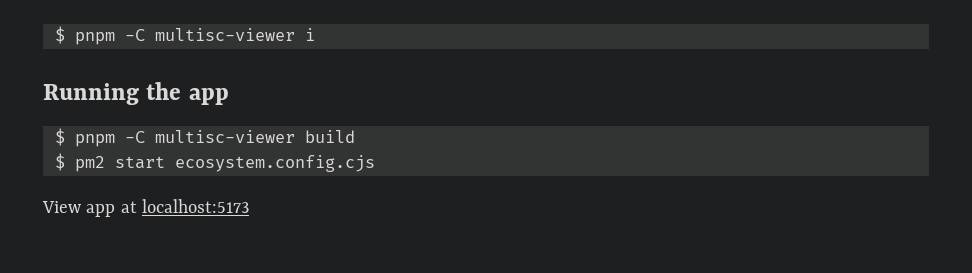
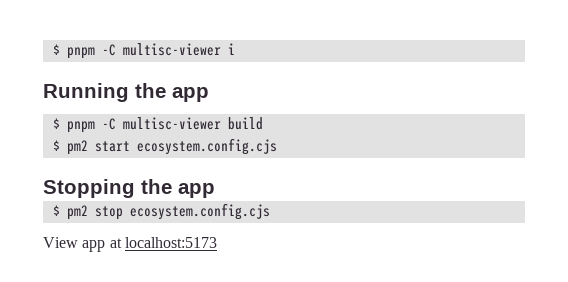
(375, 163) none -> [43,179,215,198] [52,203,270,220] // Stopping the app // $ pm2 stop ecosystem.config.cjs

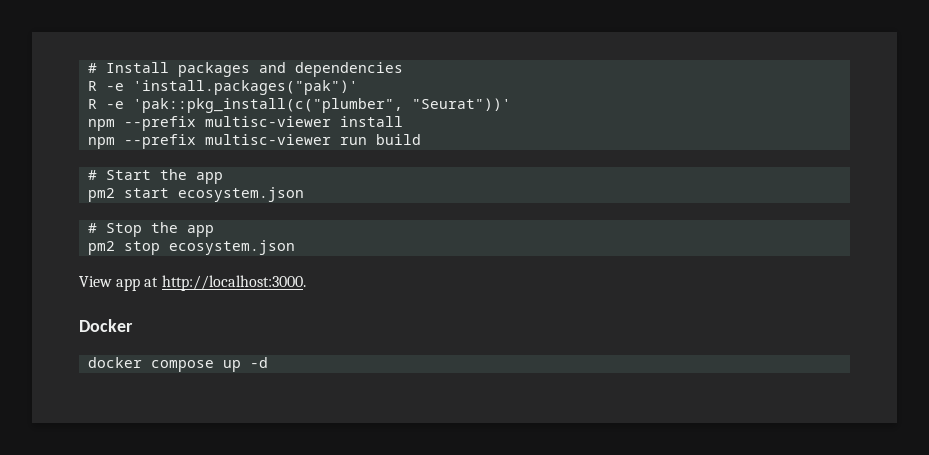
[52,43,235,59] [43,83,209,102] [52,117,263,133] [52,138,277,155] [43,179,215,198] [52,205,60,216] $ pnpm -C multisc-viewer i // Running the app // $ pnpm -C multisc-viewer build // $ pm2 start ecosystem.config.cjs // Stopping the app // $ -> [88,62,404,77] [88,80,359,95] [88,98,512,113] [88,116,404,131] [88,134,422,149] [88,169,224,184] [88,187,305,202] [88,222,215,237] # Install packages and dependencies // R -e 'install.packages("pak")' // R -e 'pak::pkg_install(c("plumber", "Seurat"))' // npm --prefix multisc-viewer install // npm --prefix multisc-viewer run build // # Start the app // pm2 start ecosystem.json // # Stop the app //
[129,203,270,220] ecosystem.config.cjs -> [169,240,296,255] ecosystem.json
[124,237,217,248] localhost:5173 -> [161,275,306,291] [79,319,133,332] [88,357,269,372] http://localhost:3000. // Docker // docker compose up -d

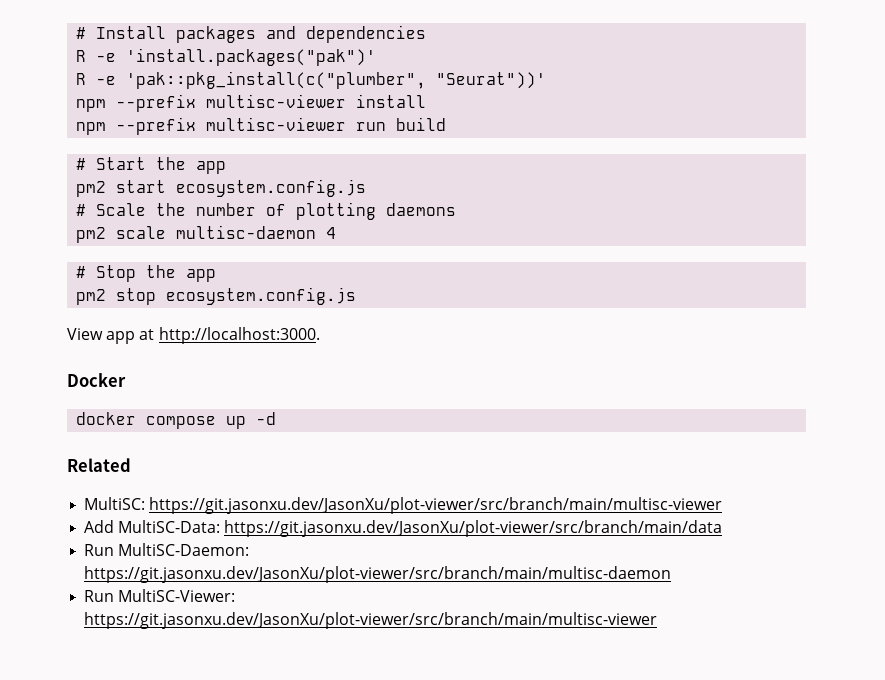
[178,187,305,202] ecosystem.json -> [176,179,367,197] [76,202,457,220] [76,225,337,243] ecosystem.config.js // # Scale the number of plotting daemons // pm2 scale multisc-daemon 4
[169,240,296,255] ecosystem.json -> [166,287,357,305] ecosystem.config.js
(269, 362) none -> [67,458,131,472] [84,497,723,514] [84,520,723,537] [84,543,250,556] [84,566,672,583] [84,589,236,602] [84,612,658,629] // Related // MultiSC: https://git.jasonxu.dev/JasonXu/plot-viewer/src/branch/main/multisc-viewer // Add MultiSC-Data: https://git.jasonxu.dev/JasonXu/plot-viewer/src/branch/main/data // Run MultiSC-Daemon: https://git.jasonxu.dev/JasonXu/plot-viewer/src/branch/main/multisc-daemon // Run MultiSC-Viewer: https://git.jasonxu.dev/JasonXu/plot-viewer/src/branch/main/multisc-viewer

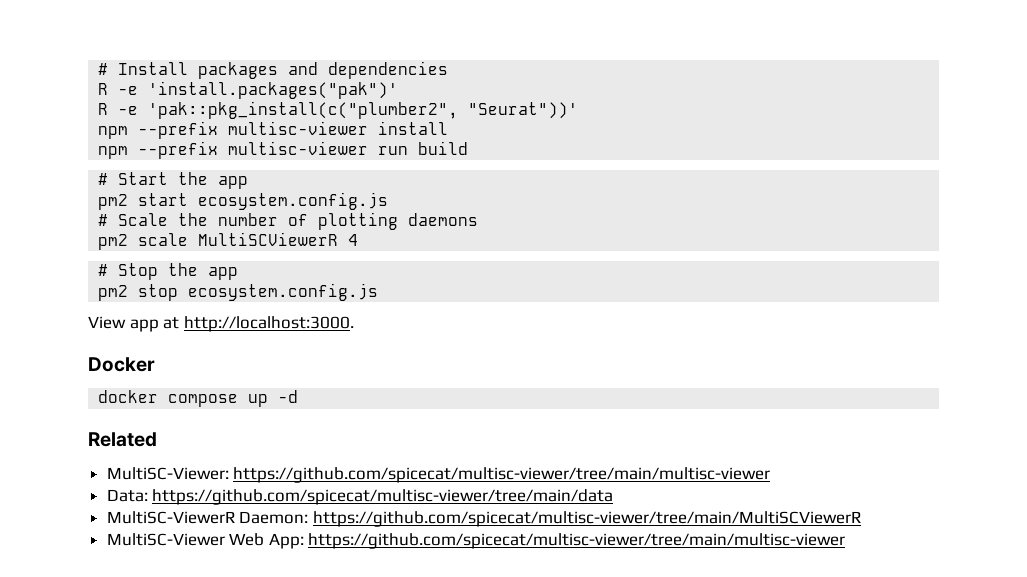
[126,71,427,89] 'pak::pkg_install(c("plumber", -> [148,101,459,119] 'pak::pkg_install(c("plumber2",
[176,225,317,239] multisc-daemon -> [198,232,339,246] MultiSCViewerR
[84,497,723,514] [84,520,723,537] [84,543,250,556] [84,566,672,583] [84,589,236,602] [84,612,658,629] MultiSC: https://git.jasonxu.dev/JasonXu/plot-viewer/src/branch/main/multisc-viewer // Add MultiSC-Data: https://git.jasonxu.dev/JasonXu/plot-viewer/src/branch/main/data // Run MultiSC-Daemon: https://git.jasonxu.dev/JasonXu/plot-viewer/src/branch/main/multisc-daemon // Run MultiSC-Viewer: https://git.jasonxu.dev/JasonXu/plot-viewer/src/branch/main/multisc-viewer -> [106,467,771,483] [106,489,614,505] [106,511,861,527] [106,533,846,549] MultiSC-Viewer: https://github.com/spicecat/multisc-viewer/tree/main/multisc-viewer // Data: https://github.com/spicecat/multisc-viewer/tree/main/data // MultiSC-ViewerR Daemon: https://github.com/spicecat/multisc-viewer/tree/main/MultiSCViewerR // MultiSC-Viewer Web App: https://github.com/spicecat/multisc-viewer/tree/main/multisc-viewer

